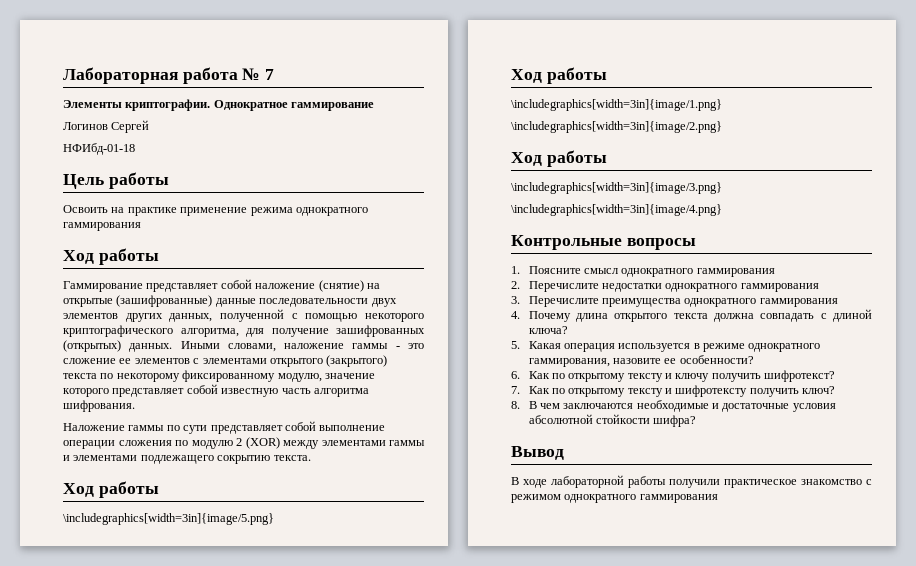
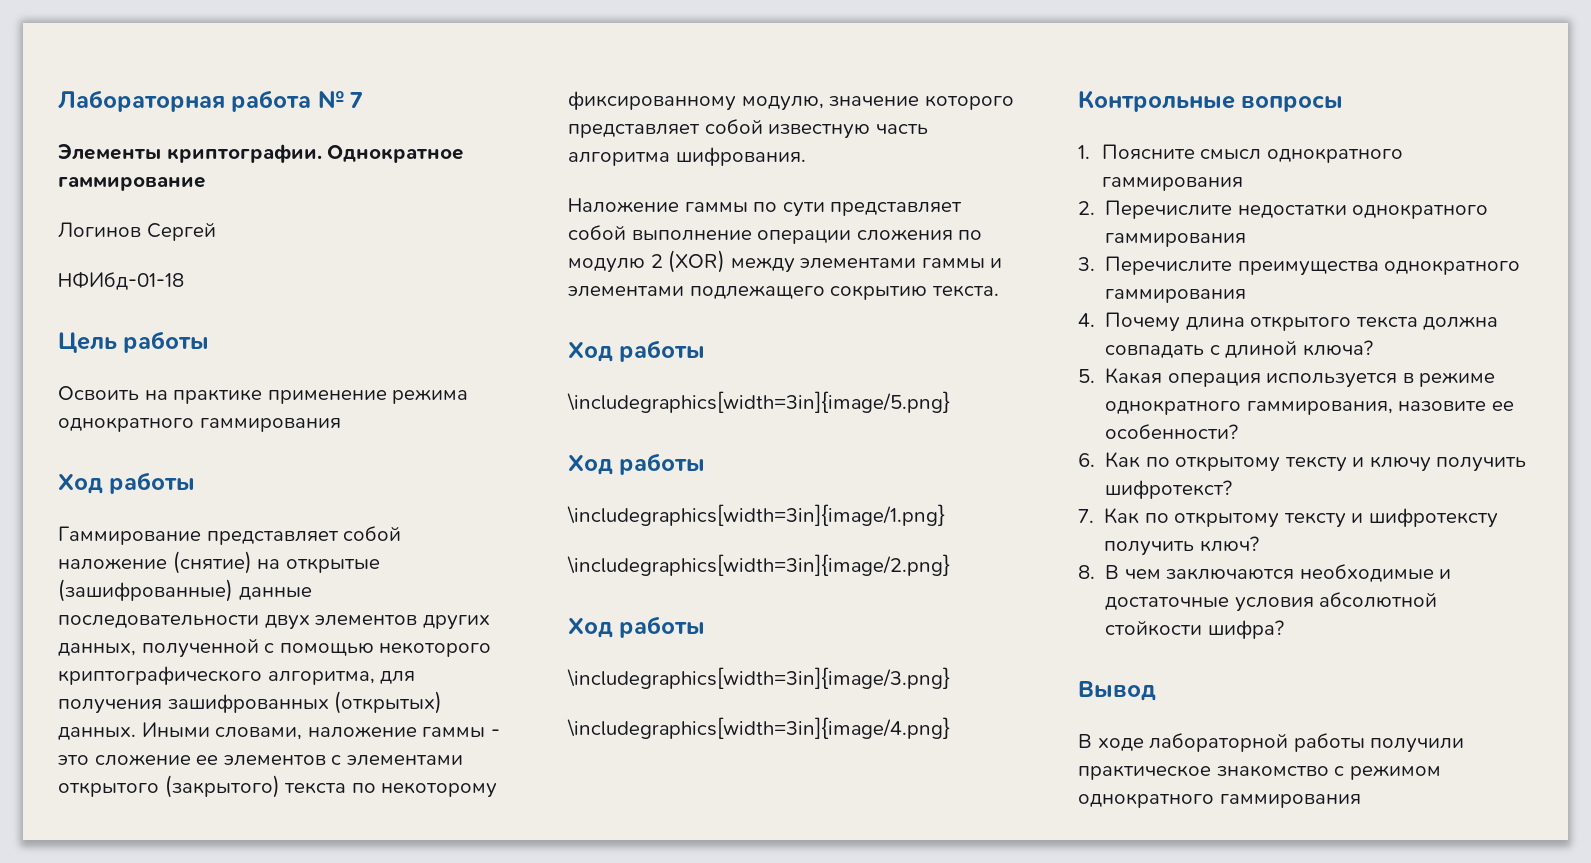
[271,328,329,337] получение -> [58,699,162,714] получения

